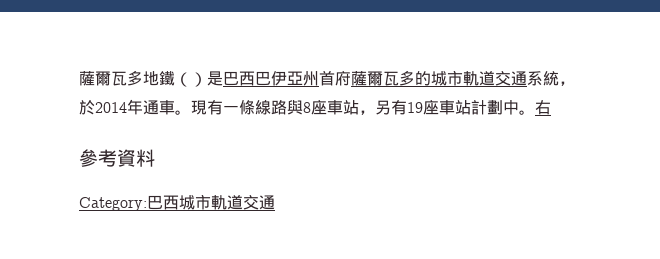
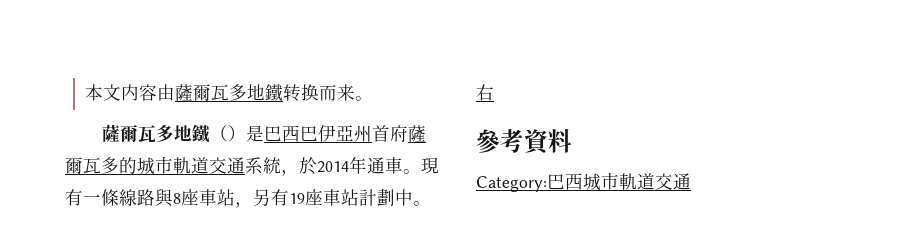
(79, 78) none -> [85,84,374,102] 本文内容由薩爾瓦多地鐵转换而来。 //

